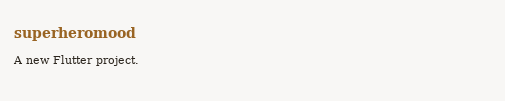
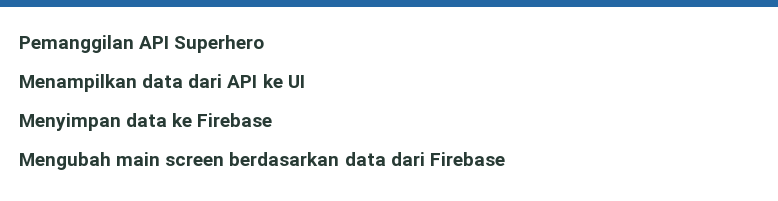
[14,27,136,41] [13,55,139,66] superheromood // A new Flutter project. -> [19,35,265,53] [19,74,305,92] [19,113,273,131] [19,152,505,170] Pemanggilan API Superhero // Menampilkan data dari API ke UI // Menyimpan data ke Firebase // Mengubah main screen berdasarkan data dari Firebase

